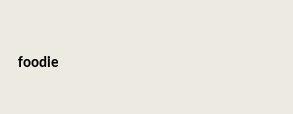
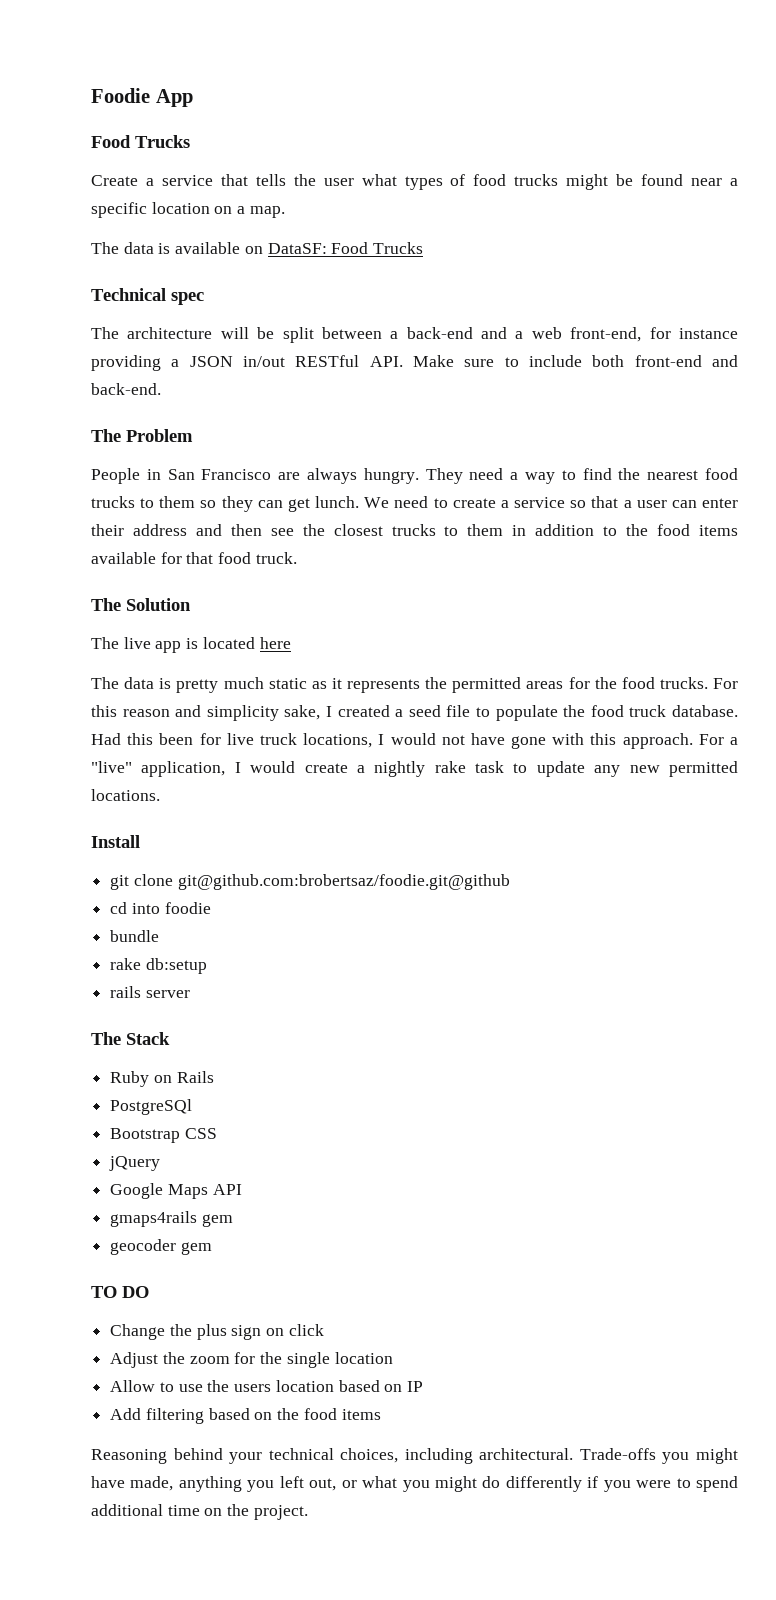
[18,56,59,67] foodie -> [91,88,193,107] [91,135,190,148] [91,174,738,190] [91,202,285,218] [91,242,424,254] [91,288,204,305] [91,327,739,343] [91,355,738,371] [91,383,161,395] [91,429,193,442] [91,468,738,484] [91,496,738,512] [91,524,738,536] [91,552,297,564] [91,598,191,611] [91,637,291,653] [91,677,738,693] [91,705,739,721] [91,733,738,749] [91,761,739,777] [91,789,160,801] [91,835,140,848] [110,874,510,890] [110,902,211,914] [110,930,160,942] [110,958,207,974] [110,986,190,998] [91,1032,170,1045] [110,1071,214,1087] [110,1099,193,1115] [110,1128,217,1143] [109,1156,161,1171] [110,1183,242,1199] [110,1211,233,1227] [110,1239,212,1255] [91,1286,149,1298] [110,1324,324,1340] [110,1352,393,1368] [110,1380,424,1392] [110,1408,381,1424] [91,1448,738,1464] [91,1476,738,1492] [91,1504,308,1520] Foodie App // Food Trucks // Create a service that tells the user what types of food trucks might be found near a specific location on a map. // The data is available on DataSF: Food Trucks // Technical spec // The architecture will be split between a back-end and a web front-end, for instance providing a JSON in/out RESTful API. Make sure to include both front-end and back-end. // The Problem // People in San Francisco are always hungry. They need a way to find the nearest food trucks to them so they can get lunch. We need to create a service so that a user can enter their address and then see the closest trucks to them in addition to the food items available for that food truck. // The Solution // The live app is located here // The data is pretty much static as it represents the permitted areas for the food trucks. For this reason and simplicity sake, I created a seed file to populate the food truck database. Had this been for live truck locations, I would not have gone with this approach. For a "live" application, I would create a nightly rake task to update any new permitted locations. // Install // git clone git@github.com:brobertsaz/foodie.git@github // cd into foodie // bundle // rake db:setup // rails server // The Stack // Ruby on Rails // PostgreSQl // Bootstrap CSS // jQuery // Google Maps API // gmaps4rails gem // geocoder gem // TO DO // Change the plus sign on click // Adjust the zoom for the single location // Allow to use the users location based on IP // Add filtering based on the food items // Reasoning behind your technical choices, including architectural. Trade-offs you might have made, anything you left out, or what you might do differently if you were to spend additional time on the project.

